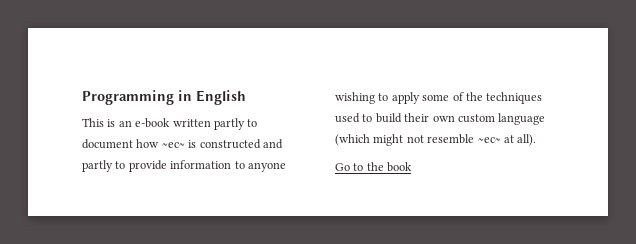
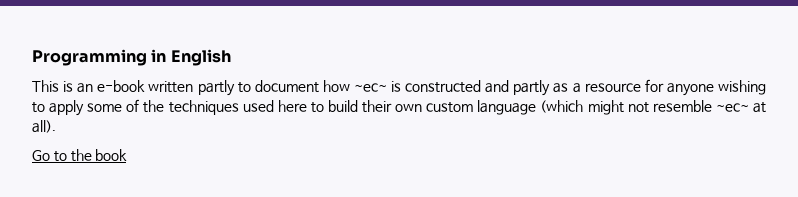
[115,160,245,172] to provide information to -> [553,79,664,93] as a resource for
(360, 118) none -> [277,100,307,112] here

